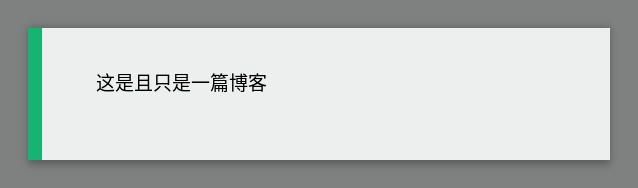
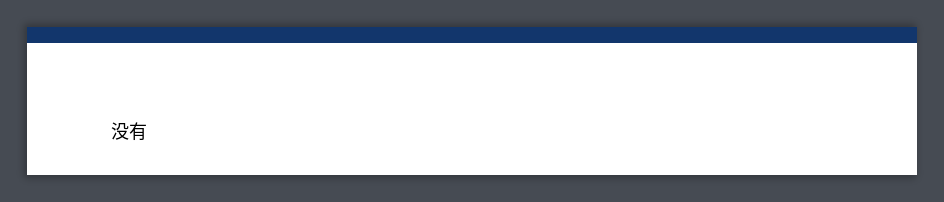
[96,73,267,93] 这是且只是一篇博客 -> [111,122,147,141] 没有

